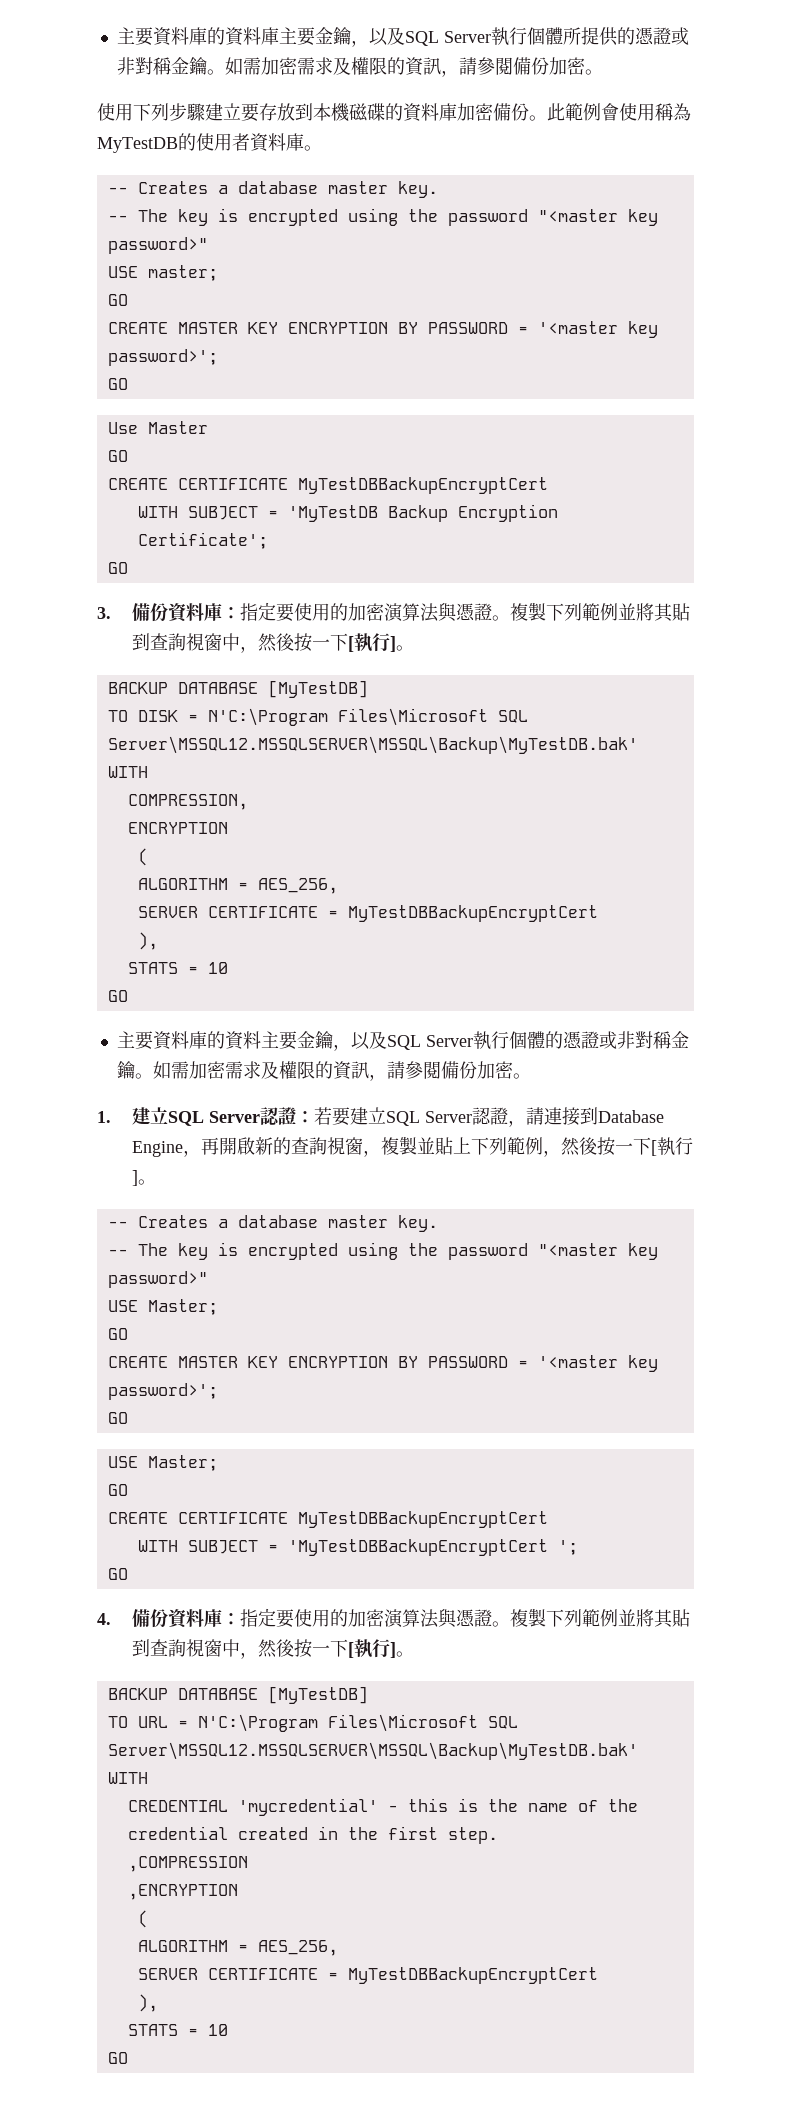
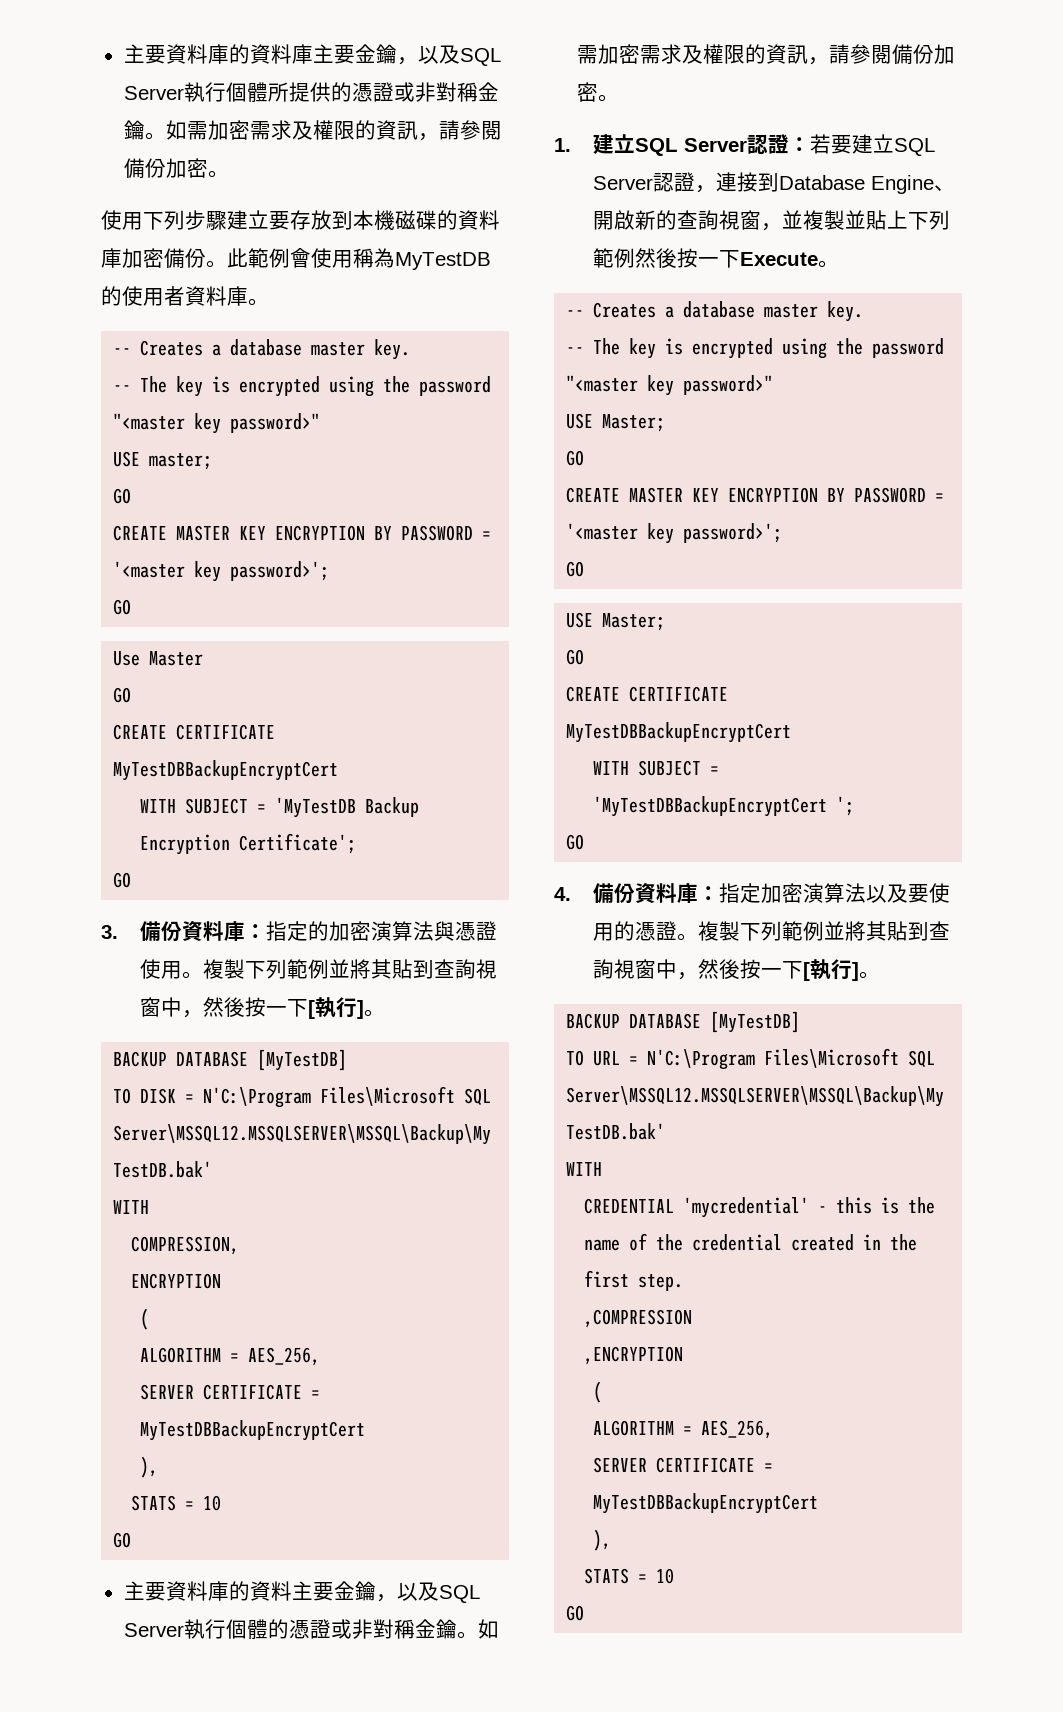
[275,602,492,622] 要使用的加密演算法與憑證 -> [307,921,497,941] [139,959,182,979] 的加密演算法與憑證使用
[525,1107,544,1125] 請 -> (716, 189) none
[182,1137,219,1157] ，再 -> [933,185,955,191] 、
(381, 1153) none -> [781,210,803,229] 並
[542,1137,693,1157] [131,1170,138,1186] ，然後按一下[執行] -> [634,248,818,268] 然後按一下Execute
[275,1608,457,1628] 要使用的加密演算法與 -> [760,883,950,903] [592,921,635,941] 加密演算法以及要使用的

